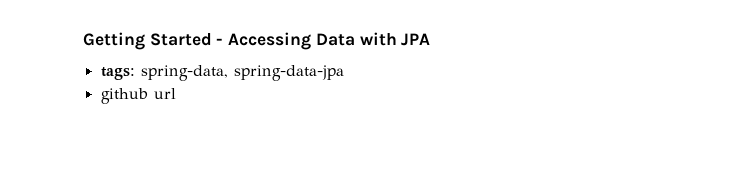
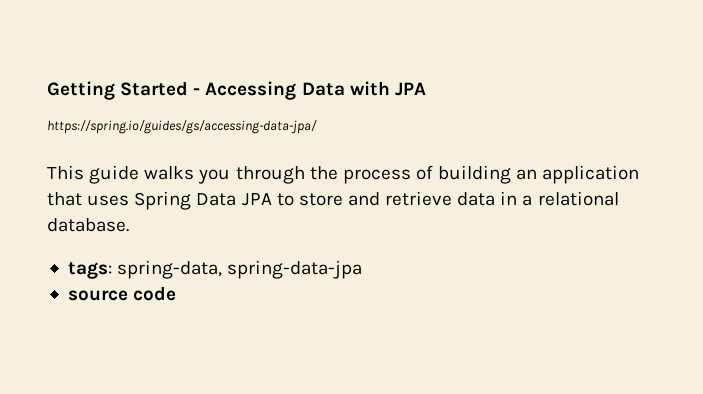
(431, 39) none -> [47,120,317,134] [47,165,640,184] [47,191,619,210] [47,218,129,232] // https://spring.io/guides/gs/accessing-data-jpa/ // This guide walks you through the process of building an application that uses Spring Data JPA to store and retrieve data in a relational database.
[100,88,176,104] github url -> [67,286,177,301] source code

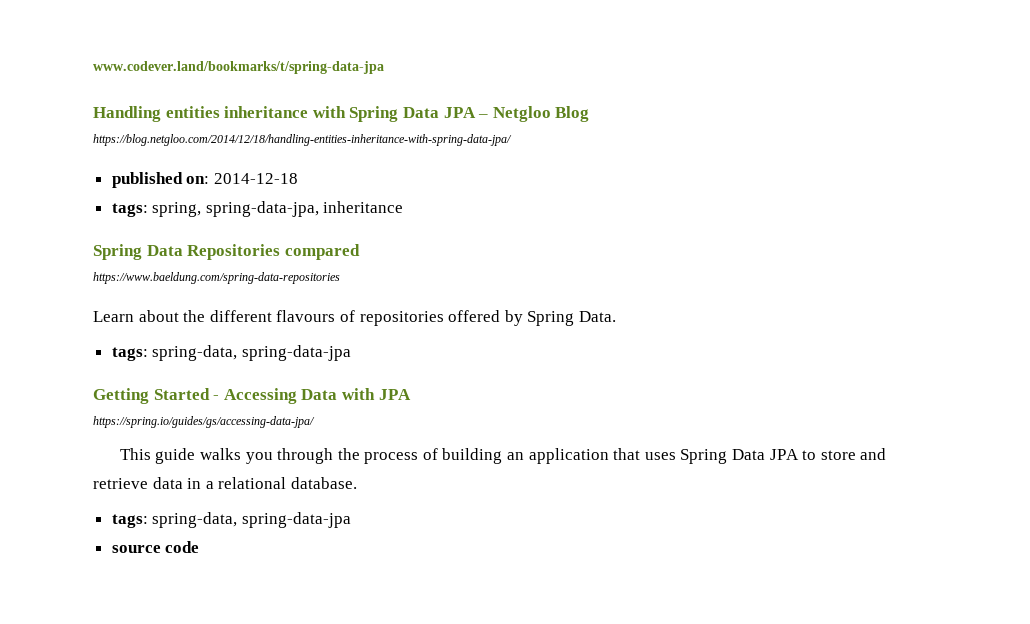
(47, 90) none -> [93,61,384,74] [93,106,590,122] [93,134,512,146] [111,172,298,188] [111,201,404,217] [93,244,360,260] [93,272,340,284] [93,310,616,326] [111,345,351,361] www.codever.land/bookmarks/t/spring-data-jpa // Handling entities inheritance with Spring Data JPA – Netgloo Blog // https://blog.netgloo.com/2014/12/18/handling-entities-inheritance-with-spring-data-jpa/ // published on: 2014-12-18 // tags: spring, spring-data-jpa, inheritance // Spring Data Repositories compared // https://www.baeldung.com/spring-data-repositories // Learn about the different flavours of repositories offered by Spring Data. // tags: spring-data, spring-data-jpa //

